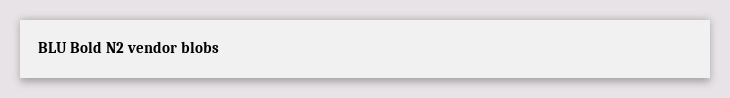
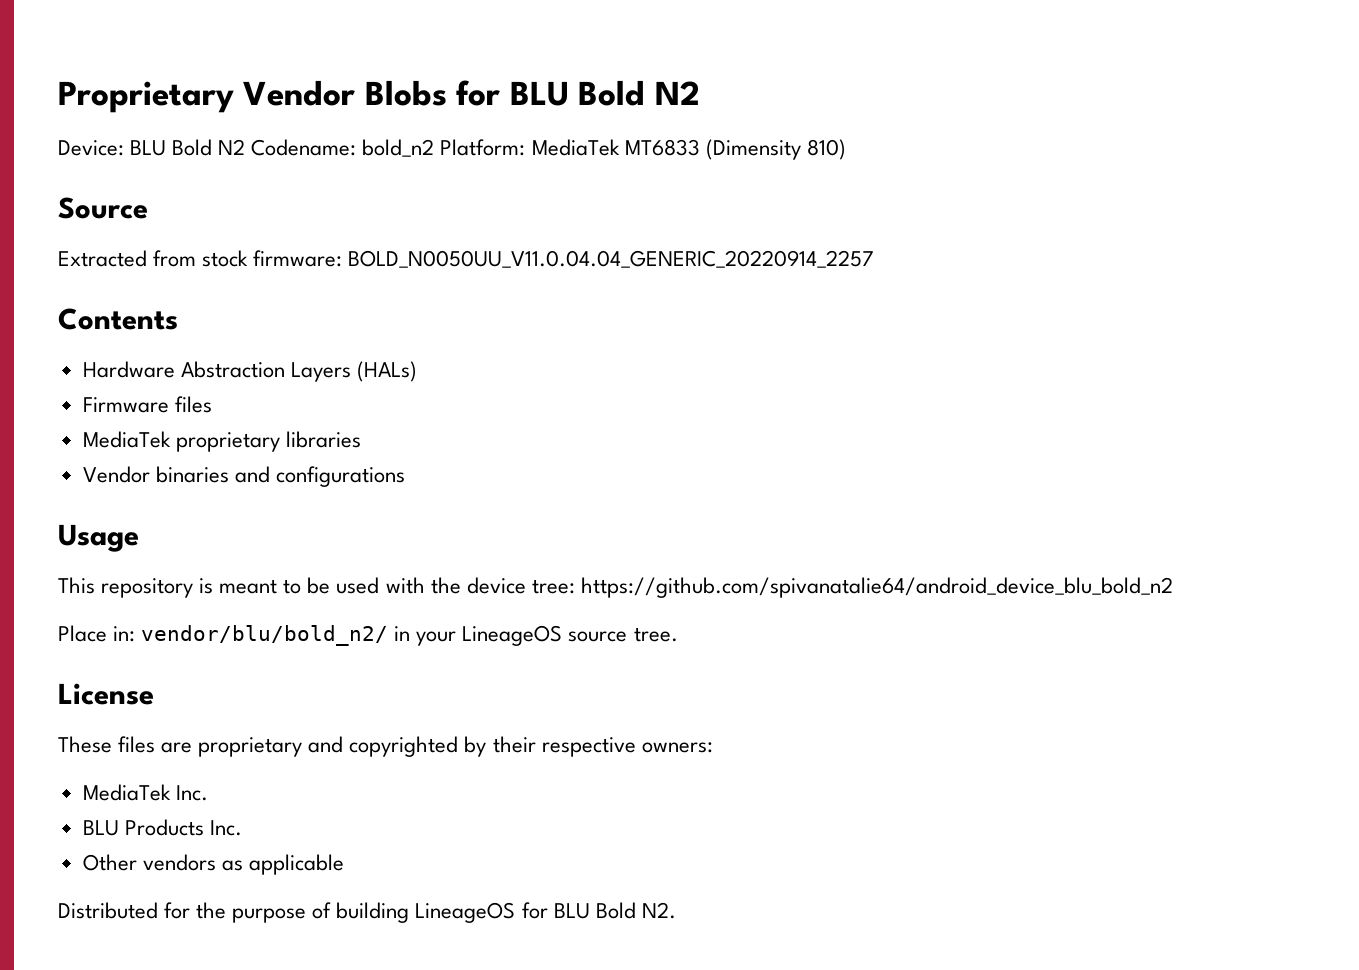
[38,41,220,53] BLU Bold N2 vendor blobs -> [58,80,700,113] [58,139,846,160] [58,197,148,219] [58,250,875,268] [58,308,178,330] [82,361,417,382] [82,396,212,413] [82,431,361,452] [82,466,405,487] [58,524,139,552] [58,577,1173,598] [58,625,678,646] [58,683,154,705] [58,736,713,757] [82,784,208,801] [82,819,242,836] [82,854,344,875] [58,902,676,923] Proprietary Vendor Blobs for BLU Bold N2 // Device: BLU Bold N2 Codename: bold_n2 Platform: MediaTek MT6833 (Dimensity 810) // Source // Extracted from stock firmware: BOLD_N0050UU_V11.0.04.04_GENERIC_20220914_2257 // Contents // Hardware Abstraction Layers (HALs) // Firmware files // MediaTek proprietary libraries // Vendor binaries and configurations // Usage // This repository is meant to be used with the device tree: https://github.com/spivanatalie64/android_device_blu_bold_n2 // Place in: vendor/blu/bold_n2/ in your LineageOS source tree. // License // These files are proprietary and copyrighted by their respective owners: // MediaTek Inc. // BLU Products Inc. // Other vendors as applicable // Distributed for the purpose of building LineageOS for BLU Bold N2.

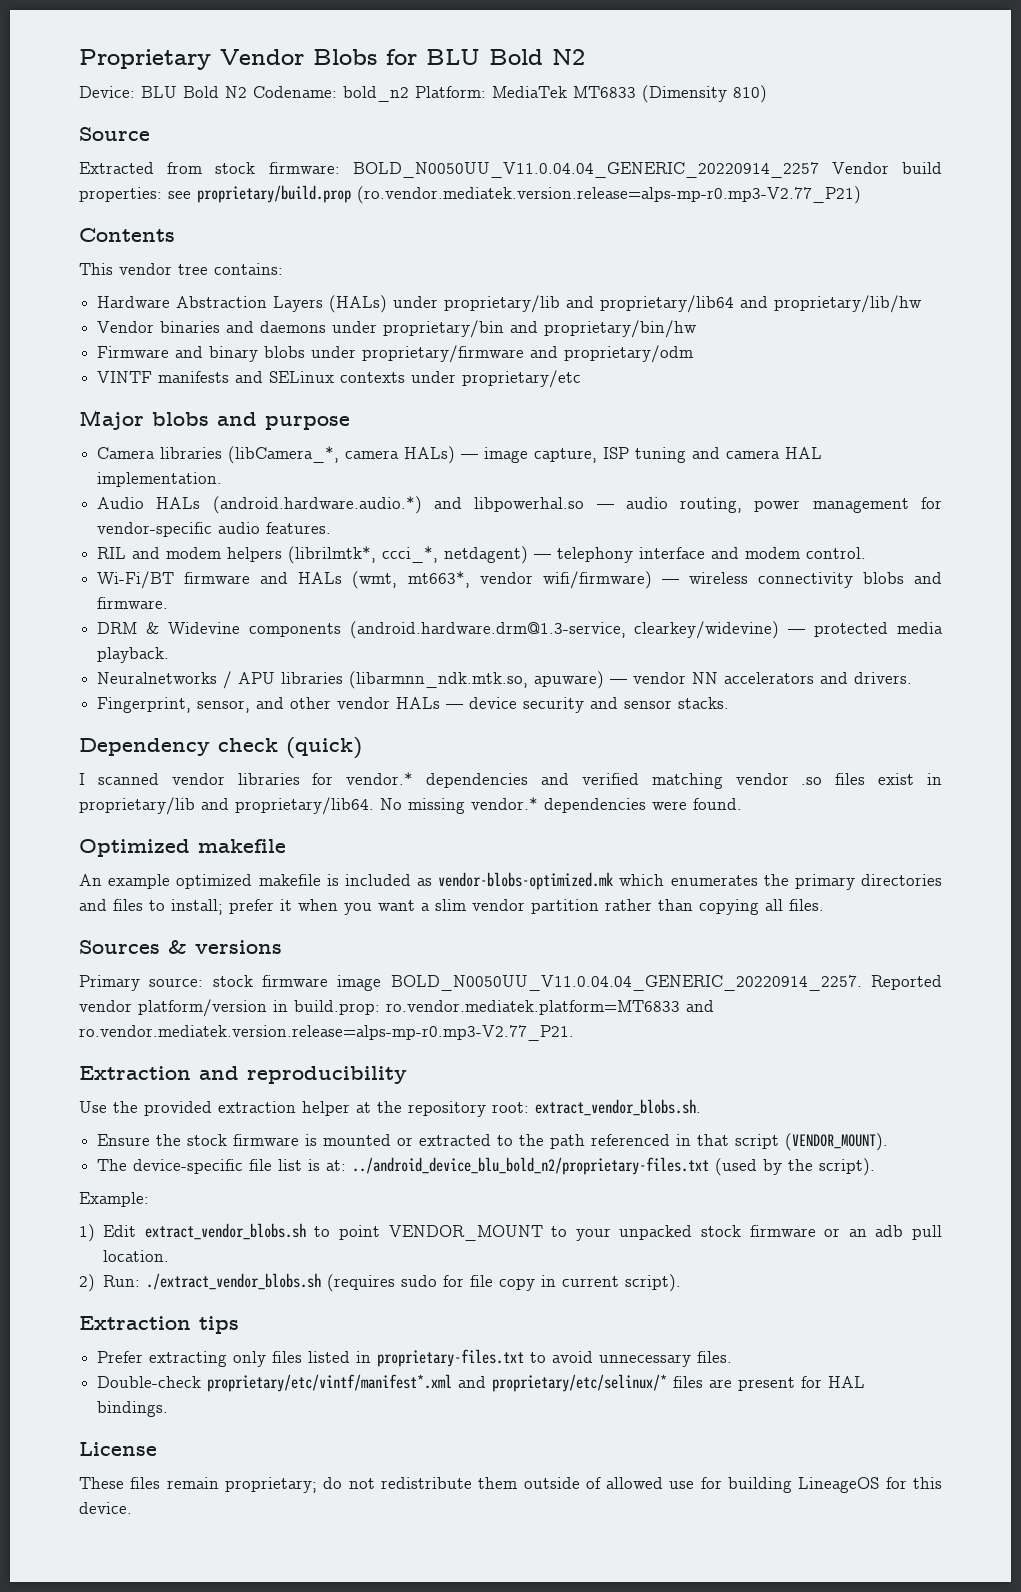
[58,308,178,330] [82,361,417,382] [82,396,212,413] [82,431,361,452] [82,466,405,487] [58,524,139,552] [58,577,1173,598] [58,625,678,646] [58,683,154,705] [58,736,713,757] [82,784,208,801] [82,819,242,836] [82,854,344,875] [58,902,676,923] // Contents // Hardware Abstraction Layers (HALs) // Firmware files // MediaTek proprietary libraries // Vendor binaries and configurations // Usage // This repository is meant to be used with the device tree: https://github.com/spivanatalie64/android_device_blu_bold_n2 // Place in: vendor/blu/bold_n2/ in your LineageOS source tree. // License // These files are proprietary and copyrighted by their respective owners: // MediaTek Inc. // BLU Products Inc. // Other vendors as applicable // Distributed for the purpose of building LineageOS for BLU Bold N2. -> [831,162,942,174] [79,185,861,204] [79,228,175,242] [79,263,283,275] [97,295,923,313] [97,320,698,338] [97,345,694,363] [97,370,582,388] [79,410,350,430] [97,446,823,464] [97,472,223,487] [97,496,942,514] [97,522,332,537] [97,546,867,564] [97,571,942,589] [97,597,169,609] [97,621,944,639] [97,647,170,663] [97,671,913,689] [97,697,730,713] [79,737,362,759] [79,772,943,789] [79,797,742,815] [79,839,286,857] [79,872,942,890] [79,899,824,915] [79,940,282,954] [79,975,942,991] [79,999,714,1017] [79,1025,574,1041] [79,1066,407,1084] [79,1099,701,1117] [97,1133,889,1151] [97,1157,876,1176] [79,1192,149,1207] [79,1223,942,1242] [103,1250,170,1262] [79,1273,682,1292] [79,1316,239,1334] [97,1349,733,1367] [97,1374,866,1392] [97,1401,169,1417] [79,1442,157,1456] [79,1477,942,1493] [79,1502,132,1514] Vendor build properties: see proprietary/build.prop (ro.vendor.mediatek.version.release=alps-mp-r0.mp3-V2.77_P21) // Contents // This vendor tree contains: // Hardware Abstraction Layers (HALs) under proprietary/lib and proprietary/lib64 and proprietary/lib/hw // Vendor binaries and daemons under proprietary/bin and proprietary/bin/hw // Firmware and binary blobs under proprietary/firmware and proprietary/odm // VINTF manifests and SELinux contexts under proprietary/etc // Major blobs and purpose // Camera libraries (libCamera_*, camera HALs) — image capture, ISP tuning and camera HAL implementation. // Audio HALs (android.hardware.audio.*) and libpowerhal.so — audio routing, power management for vendor-specific audio features. // RIL and modem helpers (librilmtk*, ccci_*, netdagent) — telephony interface and modem control. // Wi‑Fi/BT firmware and HALs (wmt, mt663*, vendor wifi/firmware) — wireless connectivity blobs and firmware. // DRM & Widevine components (android.hardware.drm@1.3-service, clearkey/widevine) — protected media playback. // Neuralnetworks / APU libraries (libarmnn_ndk.mtk.so, apuware) — vendor NN accelerators and drivers. // Fingerprint, sensor, and other vendor HALs — device security and sensor stacks. // Dependency check (quick) // I scanned vendor libraries for vendor.* dependencies and verified matching vendor .so files exist in proprietary/lib and proprietary/lib64. No missing vendor.* dependencies were found. // Optimized makefile // An example optimized makefile is included as vendor-blobs-optimized.mk which enumerates the primary directories and files to install; prefer it when you want a slim vendor partition rather than copying all files. // Sources & versions // Primary source: stock firmware image BOLD_N0050UU_V11.0.04.04_GENERIC_20220914_2257. Reported vendor platform/version in build.prop: ro.vendor.mediatek.platform=MT6833 and ro.vendor.mediatek.version.release=alps-mp-r0.mp3-V2.77_P21. // Extraction and reproducibility // Use the provided extraction helper at the repository root: extract_vendor_blobs.sh. // Ensure the stock firmware is mounted or extracted to the path referenced in that script (VENDOR_MOUNT). // The device-specific file list is at: ../android_device_blu_bold_n2/proprietary-files.txt (used by the script). // Example: // 1) Edit extract_vendor_blobs.sh to point VENDOR_MOUNT to your unpacked stock firmware or an adb pull location. // 2) Run: ./extract_vendor_blobs.sh (requires sudo for file copy in current script). // Extraction tips // Prefer extracting only files listed in proprietary-files.txt to avoid unnecessary files. // Double-check proprietary/etc/vintf/manifest*.xml and proprietary/etc/selinux/* files are present for HAL bindings. // License // These files remain proprietary; do not redistribute them outside of allowed use for building LineageOS for this device.

